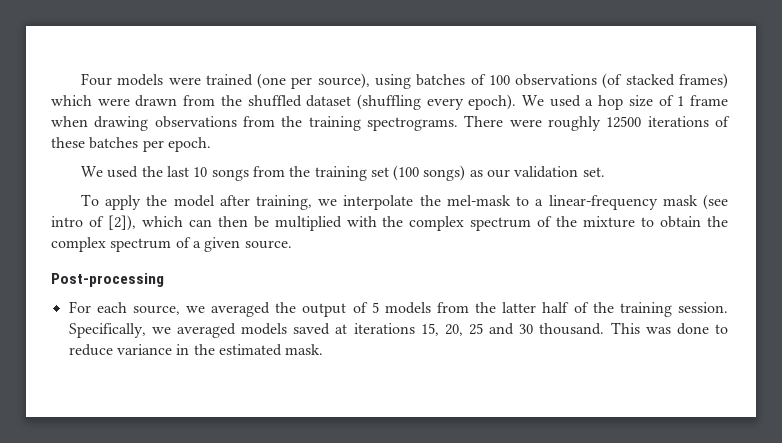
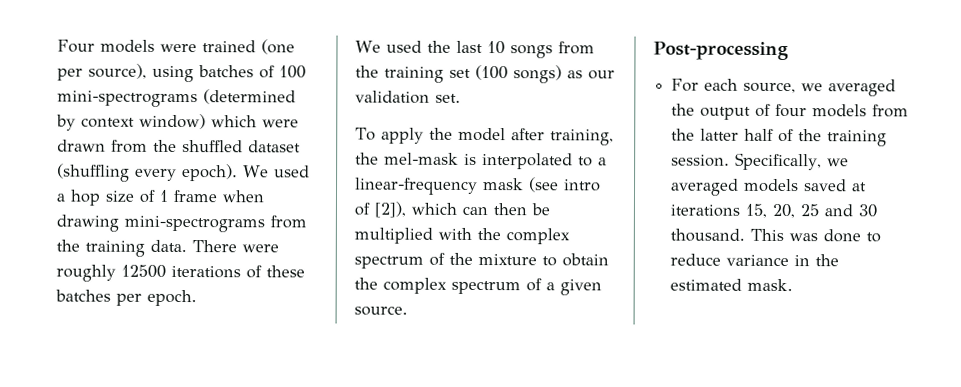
[515,73,728,89] observations (of stacked frames) -> [57,89,296,108] [56,113,206,131] mini-spectrograms (determined by context window)
[154,116,458,131] observations from the training spectrograms. -> [124,215,307,233] [56,239,187,257] mini-spectrograms from the training data.
[318,195,511,210] we interpolate the mel-mask -> [355,152,573,170] the mel-mask is interpolated
[371,302,379,313] 5 -> [775,103,808,118] four

